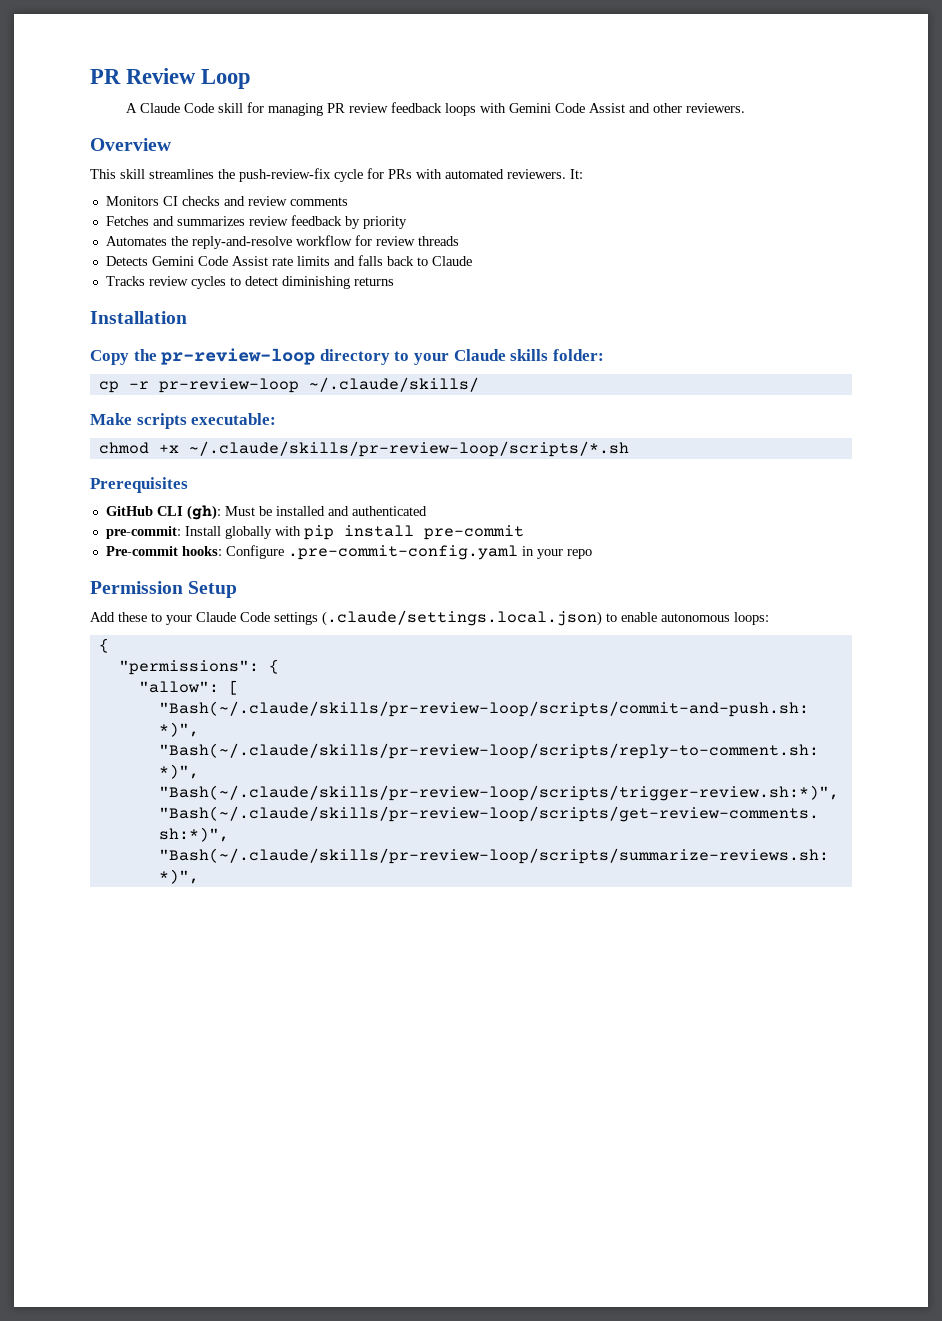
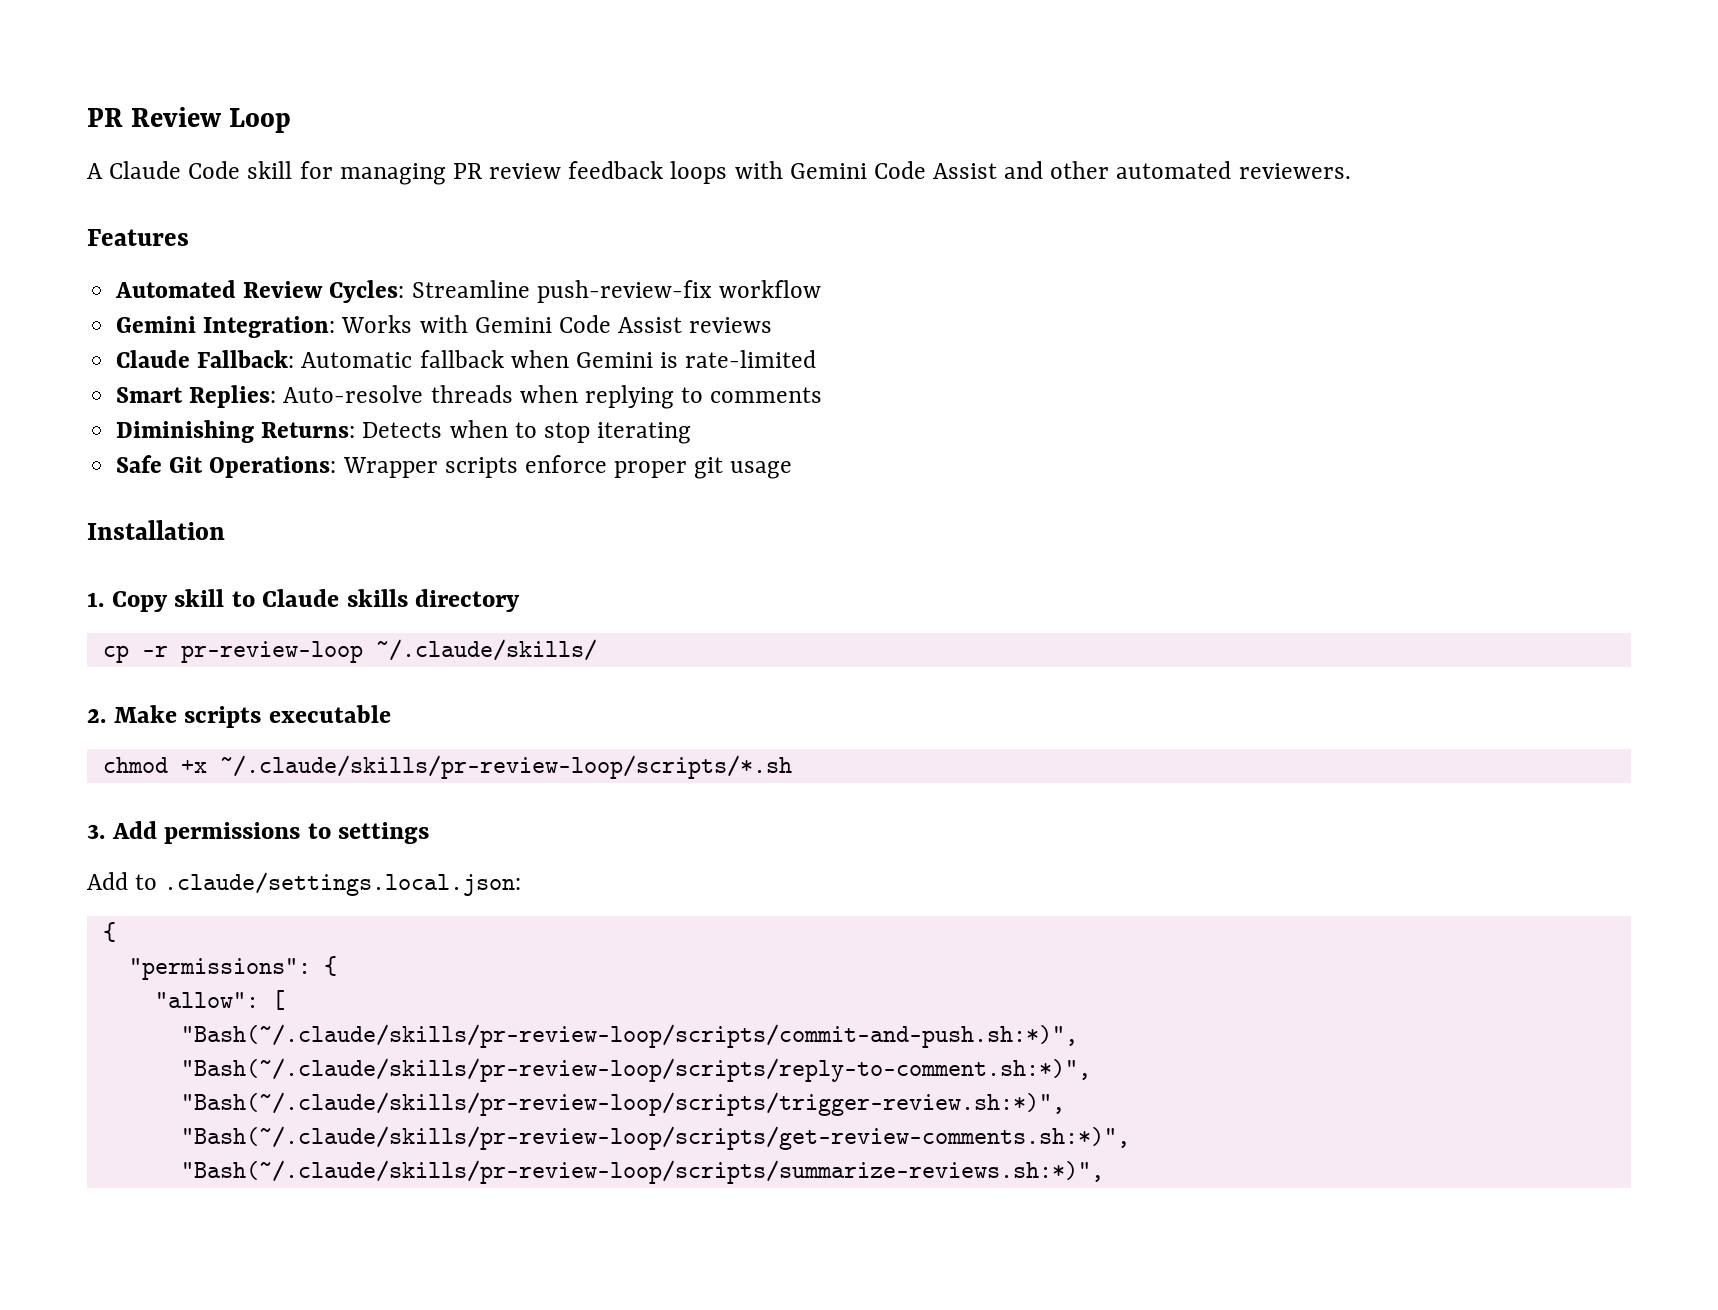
(682, 108) none -> [1116,161,1232,179] automated
[90,138,171,151] [90,168,583,182] [105,196,348,206] [105,215,407,229] [105,235,459,249] [105,255,472,266] [105,276,394,289] [90,311,187,324] [90,348,449,365] Overview // This skill streamlines the push-review-fix cycle for PRs with automated reviewers. It: // Monitors CI checks and review comments // Fetches and summarizes review feedback by priority // Automates the reply-and-resolve workflow for review threads // Detects Gemini Code Assist rate limits and falls back to Claude // Tracks review cycles to detect diminishing returns // Installation // Copy the pr-review-loop directory to your -> [87,229,189,246] [115,280,821,303] [116,315,773,338] [116,350,817,368] [116,385,823,409] [116,420,692,444] [116,455,793,479] [87,520,225,540] [87,589,255,612] Features // Automated Review Cycles: Streamline push-review-fix workflow // Gemini Integration: Works with Gemini Code Assist reviews // Claude Fallback: Automatic fallback when Gemini is rate-limited // Smart Replies: Auto-resolve threads when replying to comments // Diminishing Returns: Detects when to stop iterating // Safe Git Operations: Wrapper scripts enforce proper git usage // Installation // 1. Copy skill to
[552,349,604,361] folder: -> [415,589,521,612] directory
(479, 384) none -> [87,709,106,723] 2.
[191,413,277,425] executable: -> [268,705,391,723] executable
[90,477,188,493] [105,505,427,520] [105,525,524,540] [105,545,592,560] [90,581,238,598] [90,610,769,626] Prerequisites // GitHub CLI (gh): Must be installed and authenticated // pre-commit: Install globally with pip install pre-commit // Pre-commit hooks: Configure .pre-commit-config.yaml in your repo // Permission Setup // Add these to your Claude Code settings (.claude/settings.local.json) to enable autonomous loops: -> [87,821,430,844] [87,872,522,896] 3. Add permissions to settings // Add to .claude/settings.local.json:

